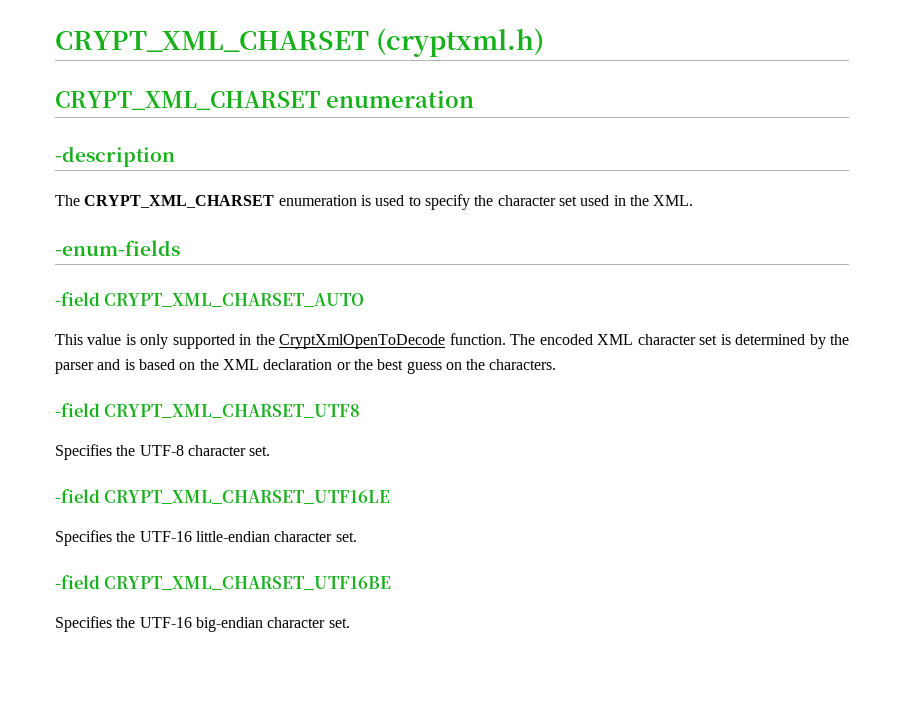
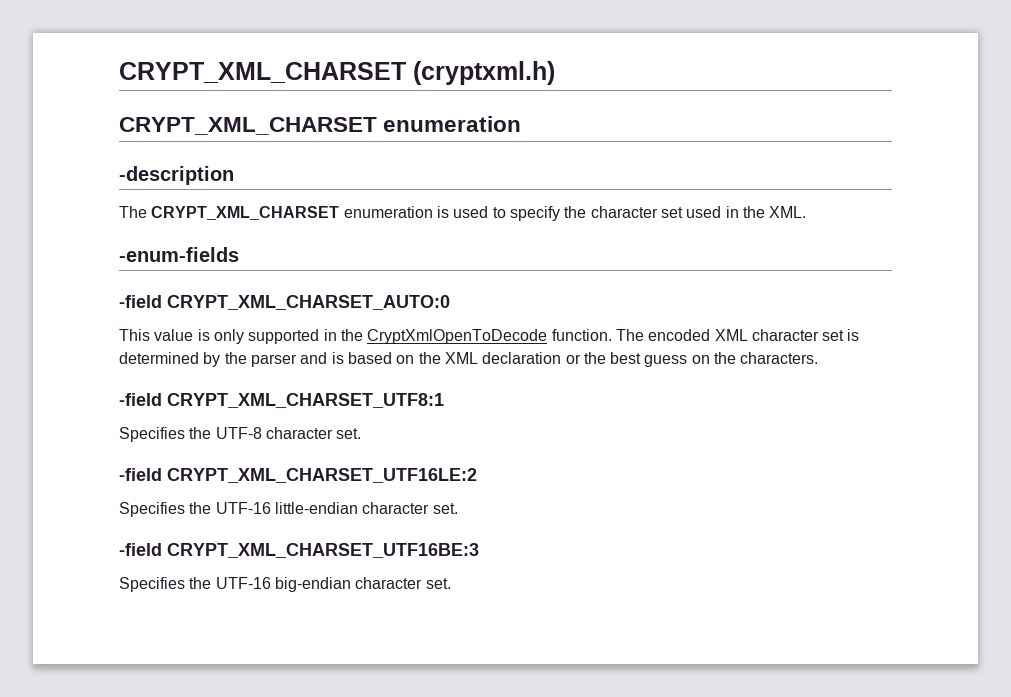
[104,293,365,307] CRYPT_XML_CHARSET_AUTO -> [167,295,450,310] CRYPT_XML_CHARSET_AUTO:0
[104,404,361,418] CRYPT_XML_CHARSET_UTF8 -> [167,393,444,408] CRYPT_XML_CHARSET_UTF8:1
[104,490,391,504] CRYPT_XML_CHARSET_UTF16LE -> [167,468,477,483] CRYPT_XML_CHARSET_UTF16LE:2
[104,576,392,590] CRYPT_XML_CHARSET_UTF16BE -> [167,543,479,558] CRYPT_XML_CHARSET_UTF16BE:3

